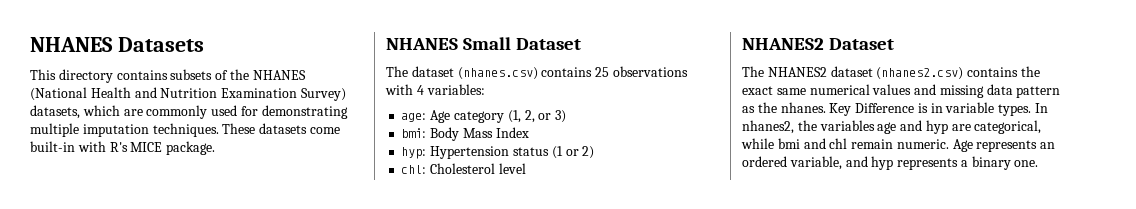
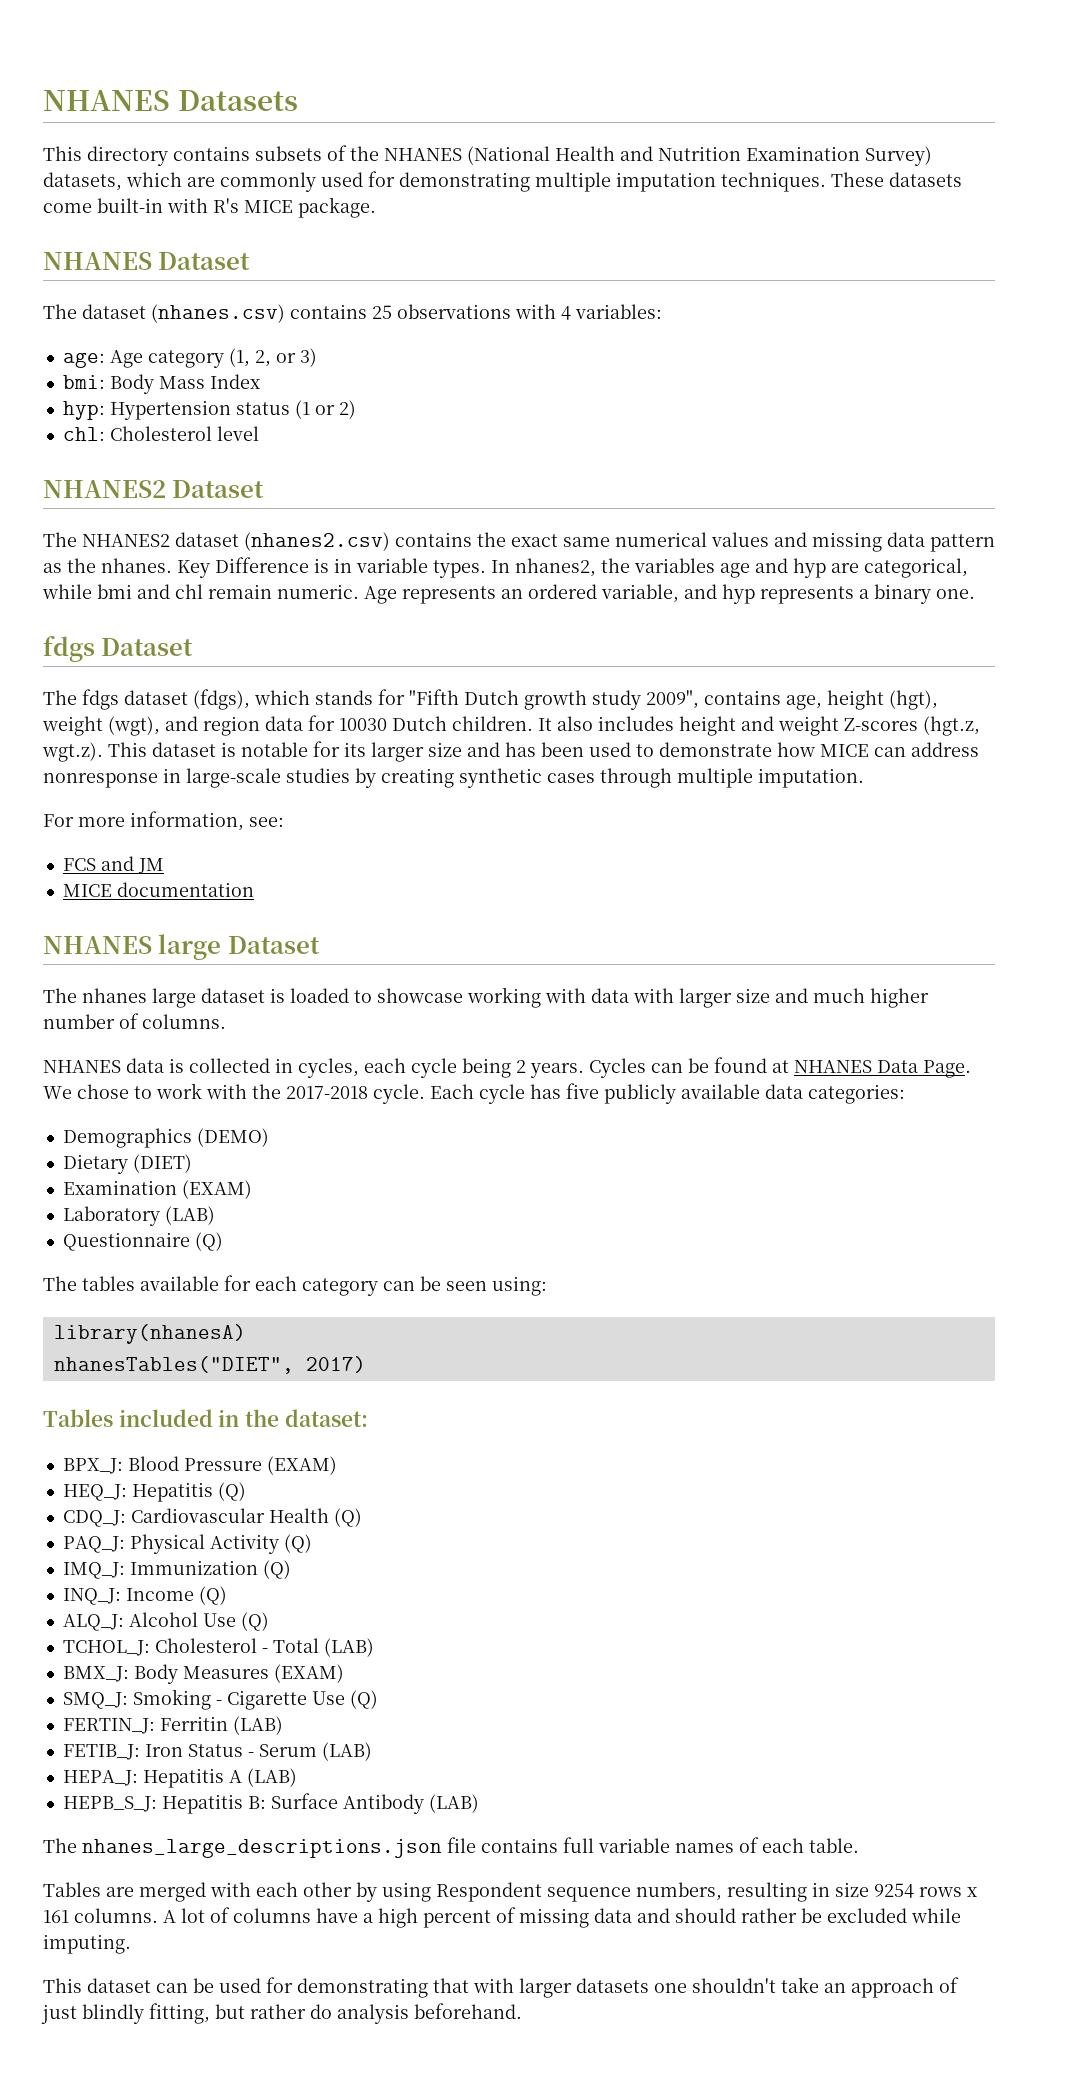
[463,37,512,50] Small -> (152, 261) none
(1039, 163) none -> [43,635,194,662] [43,689,938,710] [42,715,980,736] [42,741,979,762] [43,768,864,788] [43,811,284,831] [62,856,164,874] [62,882,254,897] [43,934,320,960] [43,987,929,1008] [43,1013,226,1029] [43,1057,971,1078] [43,1083,905,1104] [62,1128,269,1148] [62,1154,192,1174] [62,1180,252,1199] [62,1206,215,1226] [62,1232,223,1251] [43,1275,547,1296] [53,1324,246,1344] [53,1356,366,1374] [43,1409,368,1427] [62,1456,337,1475] [62,1482,246,1502] [62,1508,362,1527] [62,1534,312,1554] [62,1560,291,1579] [62,1586,227,1605] [62,1612,269,1631] [62,1638,374,1657] [62,1664,344,1684] [62,1689,378,1710] [62,1716,283,1735] [62,1742,372,1761] [62,1768,297,1788] [62,1793,479,1814] [43,1837,859,1858] [43,1882,977,1902] [43,1907,961,1928] [43,1934,131,1954] [43,1977,959,1998] [41,2003,522,2024] // fdgs Dataset // The fdgs dataset (fdgs), which stands for "Fifth Dutch growth study 2009", contains age, height (hgt), weight (wgt), and region data for 10030 Dutch children. It also includes height and weight Z-scores (hgt.z, wgt.z). This dataset is notable for its larger size and has been used to demonstrate how MICE can address nonresponse in large-scale studies by creating synthetic cases through multiple imputation. // For more information, see: // FCS and JM // MICE documentation // NHANES large Dataset // The nhanes large dataset is loaded to showcase working with data with larger size and much higher number of columns. // NHANES data is collected in cycles, each cycle being 2 years. Cycles can be found at NHANES Data Page. We chose to work with the 2017-2018 cycle. Each cycle has five publicly available data categories: // Demographics (DEMO) // Dietary (DIET) // Examination (EXAM) // Laboratory (LAB) // Questionnaire (Q) // The tables available for each category can be seen using: // library(nhanesA) // nhanesTables("DIET", 2017) // Tables included in the dataset: // BPX_J: Blood Pressure (EXAM) // HEQ_J: Hepatitis (Q) // CDQ_J: Cardiovascular Health (Q) // PAQ_J: Physical Activity (Q) // IMQ_J: Immunization (Q) // INQ_J: Income (Q) // ALQ_J: Alcohol Use (Q) // TCHOL_J: Cholesterol - Total (LAB) // BMX_J: Body Measures (EXAM) // SMQ_J: Smoking - Cigarette Use (Q) // FERTIN_J: Ferritin (LAB) // FETIB_J: Iron Status - Serum (LAB) // HEPA_J: Hepatitis A (LAB) // HEPB_S_J: Hepatitis B: Surface Antibody (LAB) // The nhanes_large_descriptions.json file contains full variable names of each table. // Tables are merged with each other by using Respondent sequence numbers, resulting in size 9254 rows x 161 columns. A lot of columns have a high percent of missing data and should rather be excluded while imputing. // This dataset can be used for demonstrating that with larger datasets one shouldn't take an approach of just blindly fitting, but rather do analysis beforehand.

